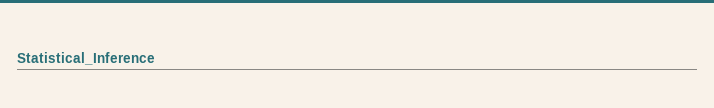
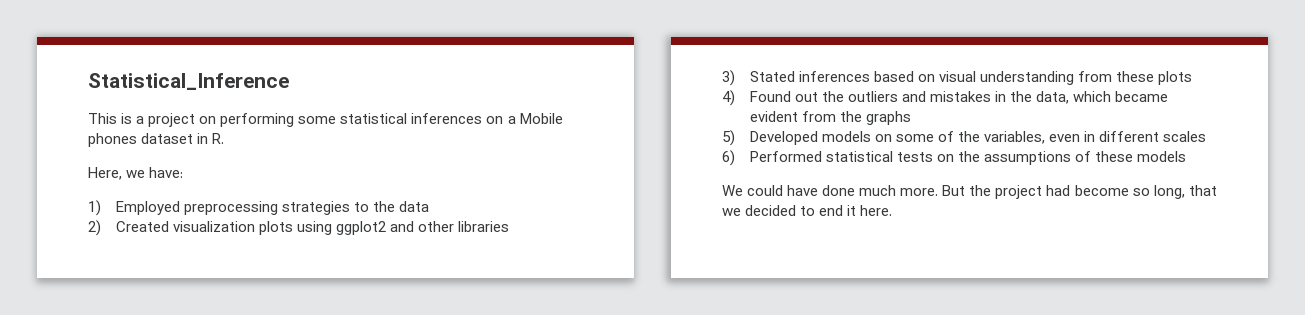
(155, 58) none -> [88,113,563,127] [88,133,225,147] [88,167,184,180] [88,200,429,216] [88,220,509,236] [722,70,1192,86] [722,90,1169,106] [749,111,911,125] [722,130,1207,146] [722,150,1186,166] [722,185,1217,199] [722,205,893,216] // This is a project on performing some statistical inferences on a Mobile phones dataset in R. // Here, we have: // 1) Employed preprocessing strategies to the data // 2) Created visualization plots using ggplot2 and other libraries // 3) Stated inferences based on visual understanding from these plots // 4) Found out the outliers and mistakes in the data, which became evident from the graphs // 5) Developed models on some of the variables, even in different scales // 6) Performed statistical tests on the assumptions of these models // We could have done much more. But the project had become so long, that we decided to end it here.

